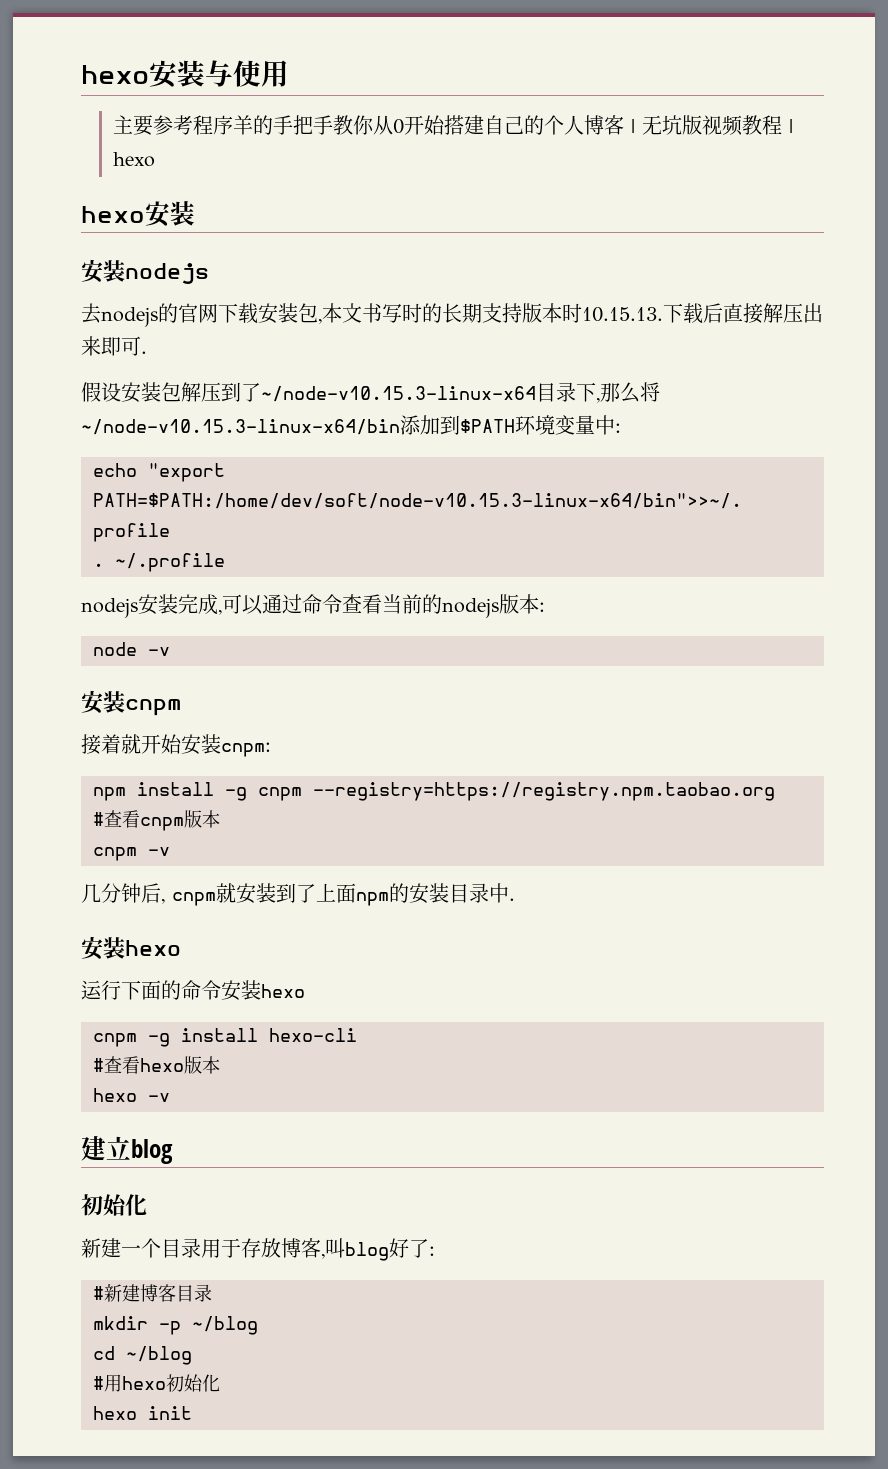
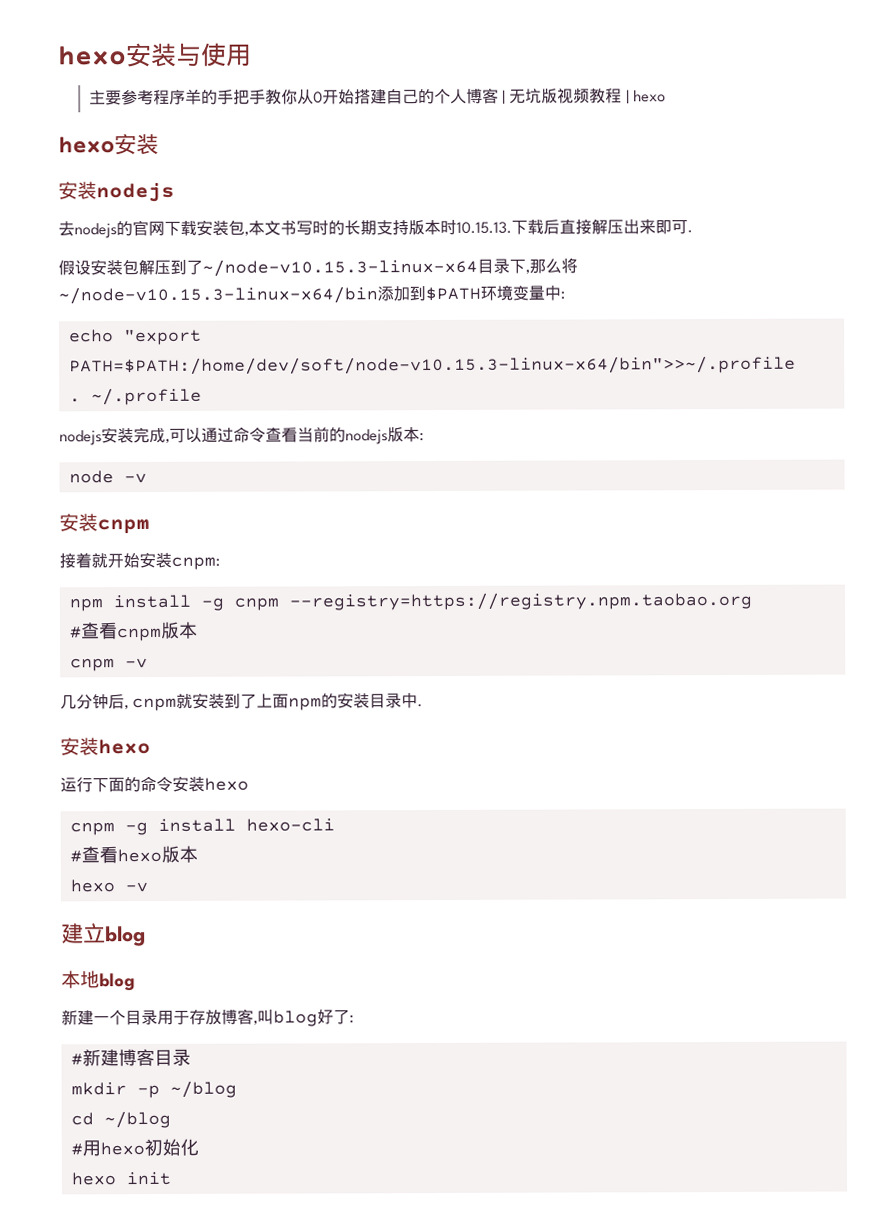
[81,1194,147,1216] 初始化 -> [61,970,135,992] 本地blog

